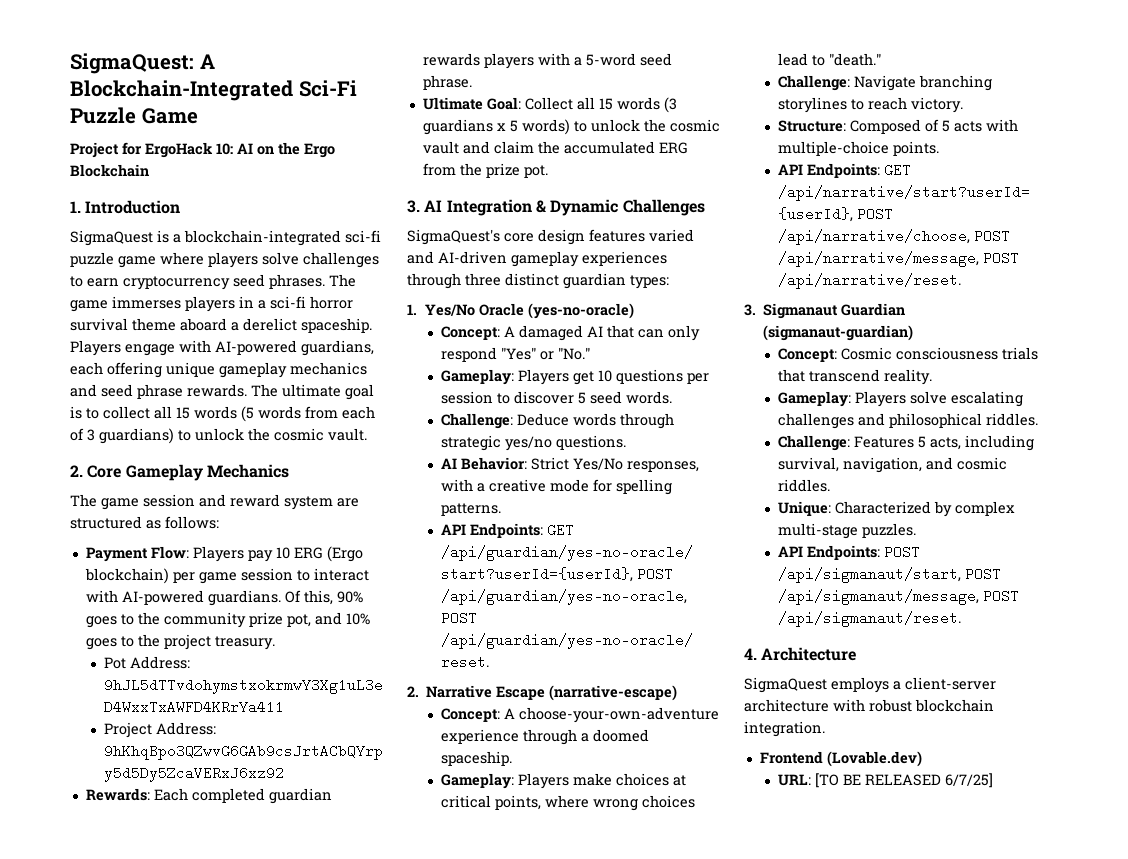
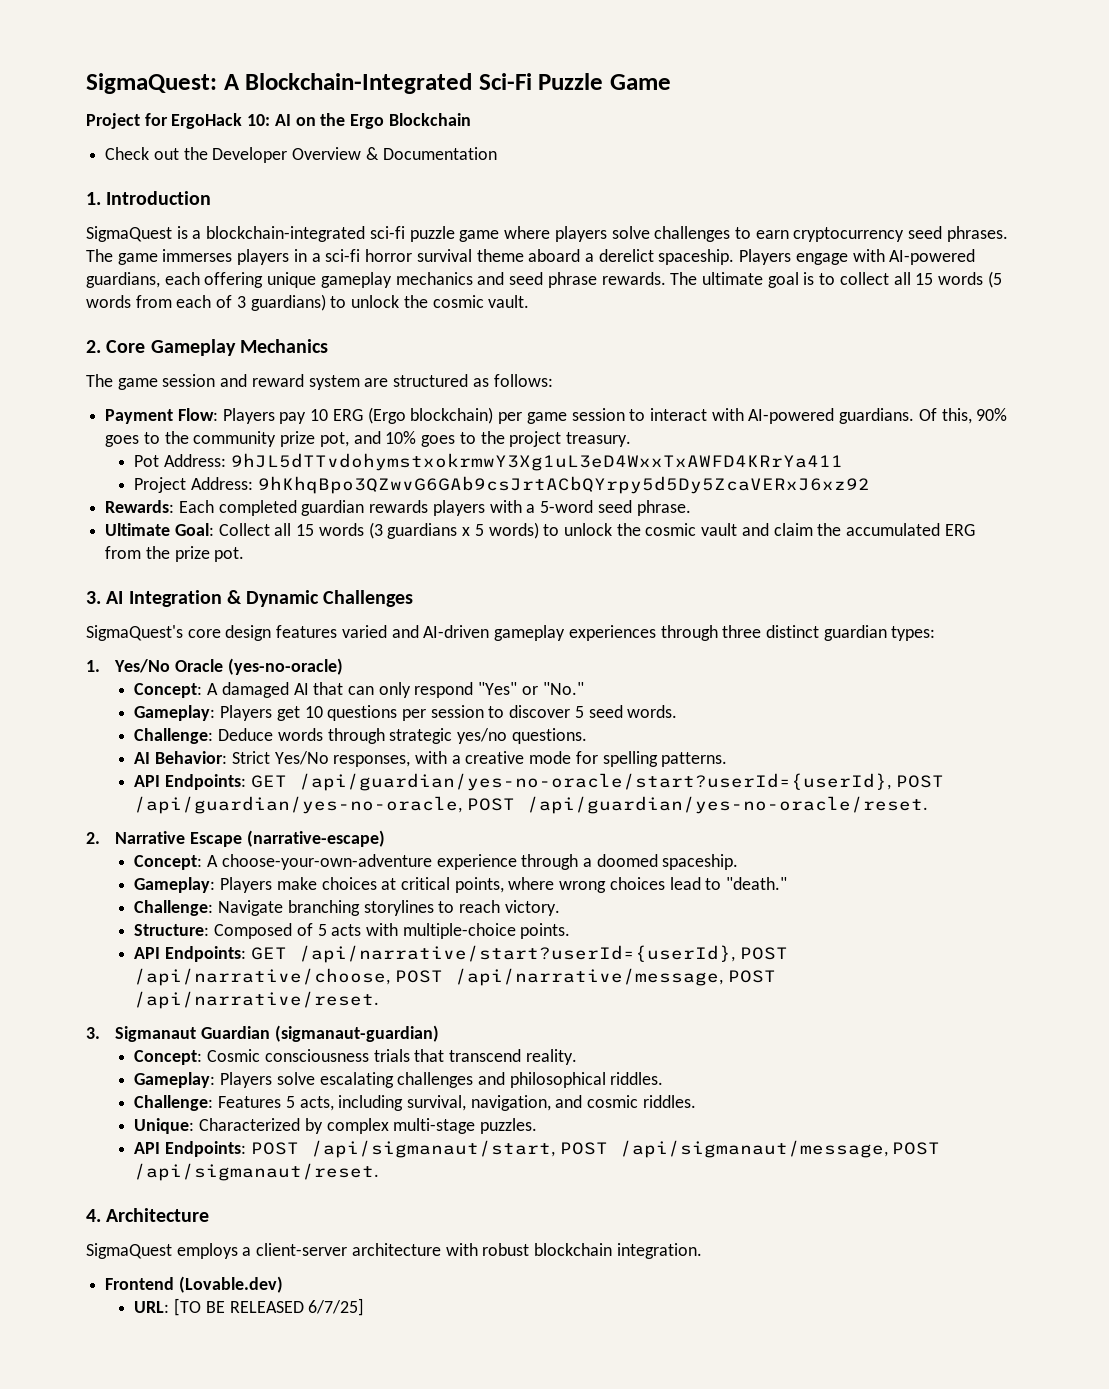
(149, 170) none -> [105,147,497,163] // Check out the Developer Overview & Documentation

